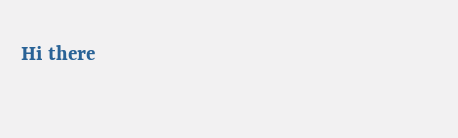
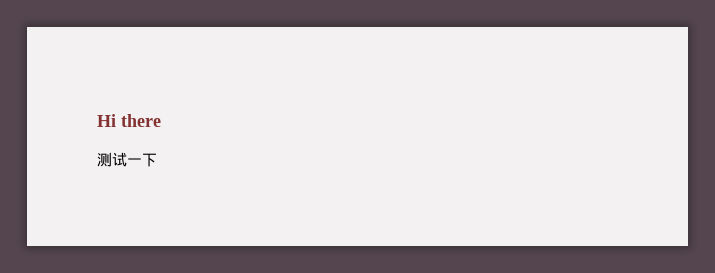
(95, 52) none -> [97,152,157,167] // 测试一下

